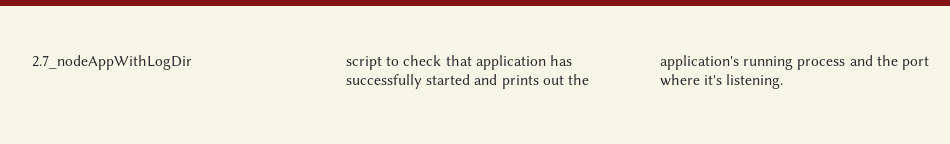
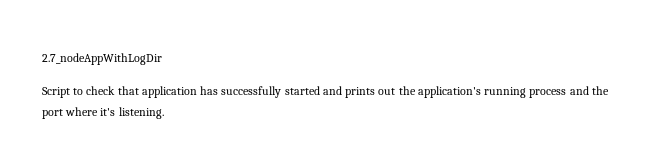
[346,56,382,70] script -> [42,87,70,98] Script

